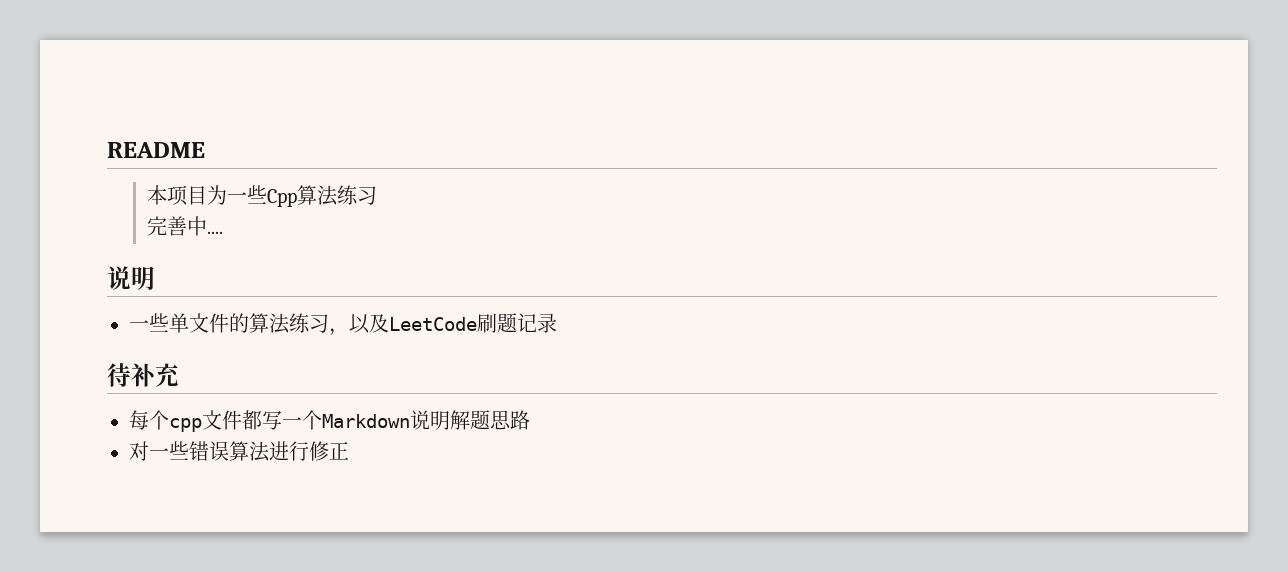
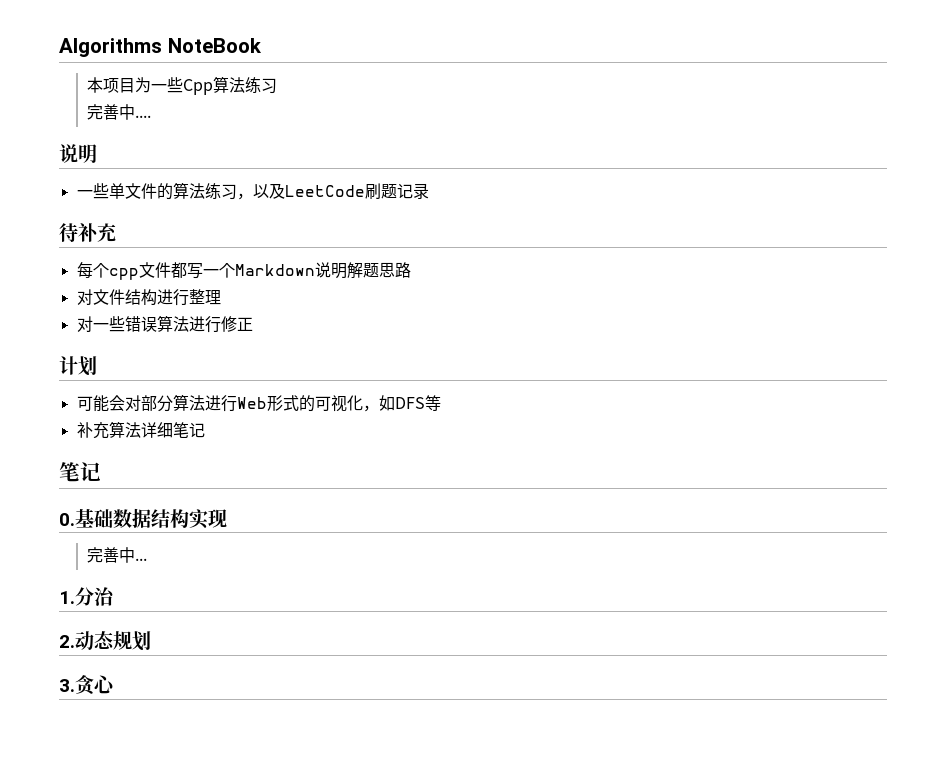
[107,142,205,158] README -> [59,38,262,57] Algorithms NoteBook
(530, 420) none -> [76,289,221,306] // 对文件结构进行整理
(349, 451) none -> [59,356,97,376] [76,394,441,412] [76,421,205,439] [59,462,101,482] [59,508,227,529] [87,547,148,563] [59,587,115,606] [59,631,151,651] [59,675,116,695] // 计划 // 可能会对部分算法进行Web形式的可视化，如DFS等 // 补充算法详细笔记 // 笔记 // 0.基础数据结构实现 // 完善中... // 1.分治 // 2.动态规划 // 3.贪心

